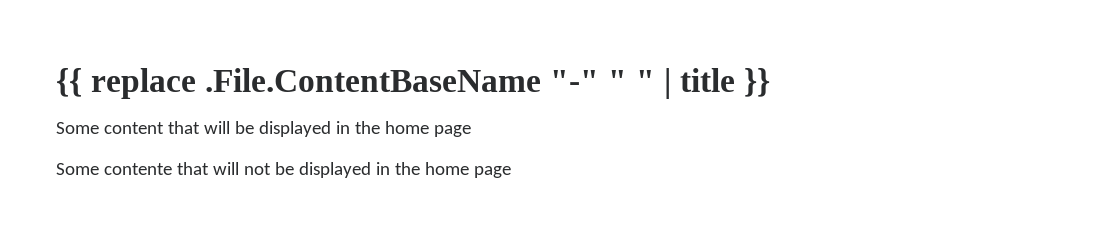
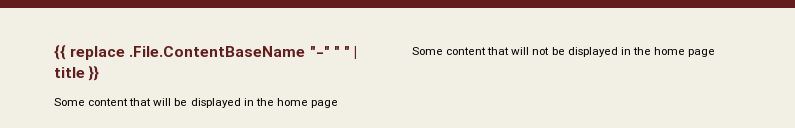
[103,163,172,175] contente -> [446,47,487,55] content

